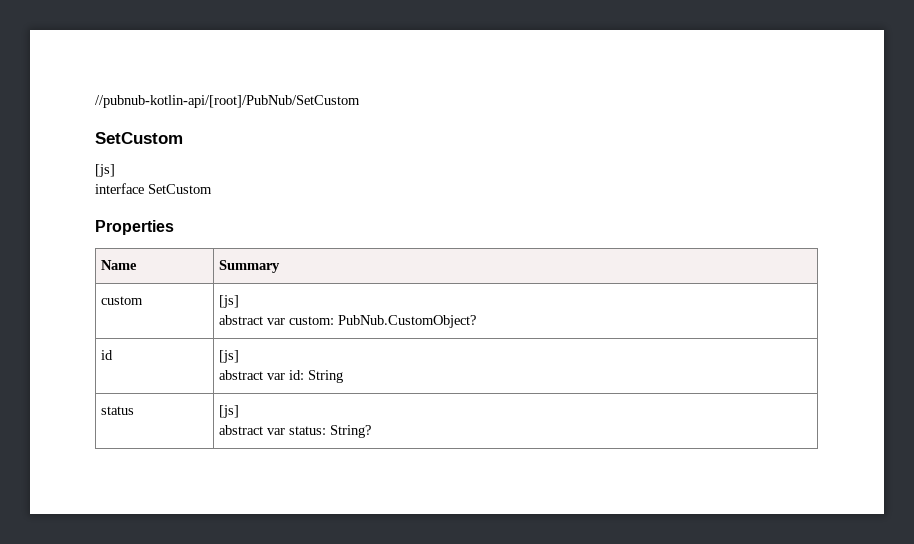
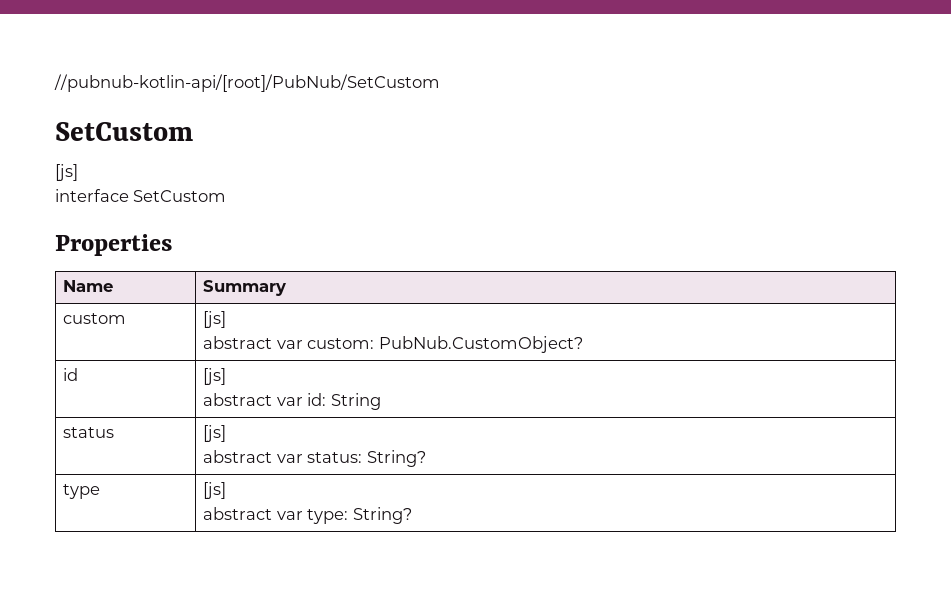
(371, 431) none -> [63,484,101,499] [203,482,227,499] [203,507,412,524] // type | [js] // abstract var type: String?

